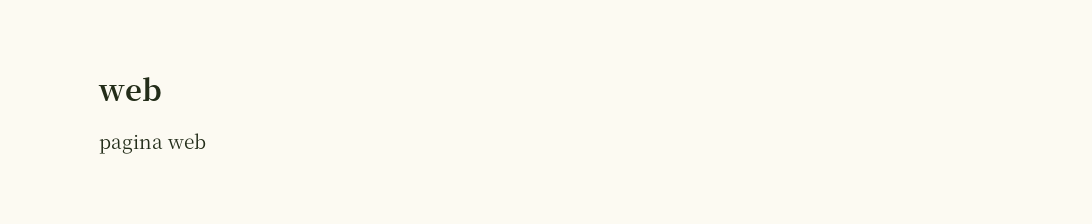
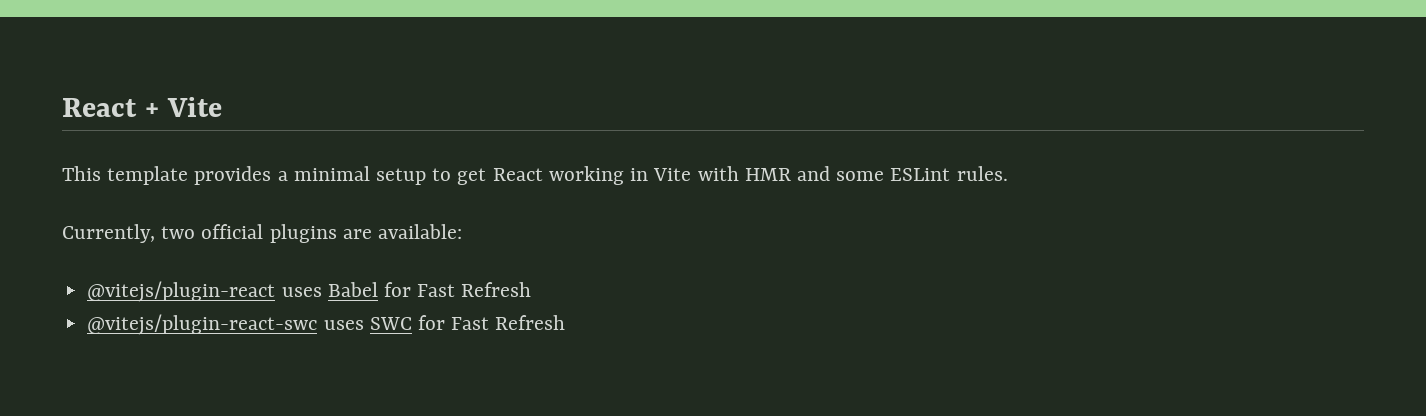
[98,77,162,101] [99,133,207,154] web // pagina web -> [62,97,222,117] [62,166,1008,185] [62,224,463,243] [87,281,532,302] [87,314,566,335] React + Vite // This template provides a minimal setup to get React working in Vite with HMR and some ESLint rules. // Currently, two official plugins are available: // @vitejs/plugin-react uses Babel for Fast Refresh // @vitejs/plugin-react-swc uses SWC for Fast Refresh

